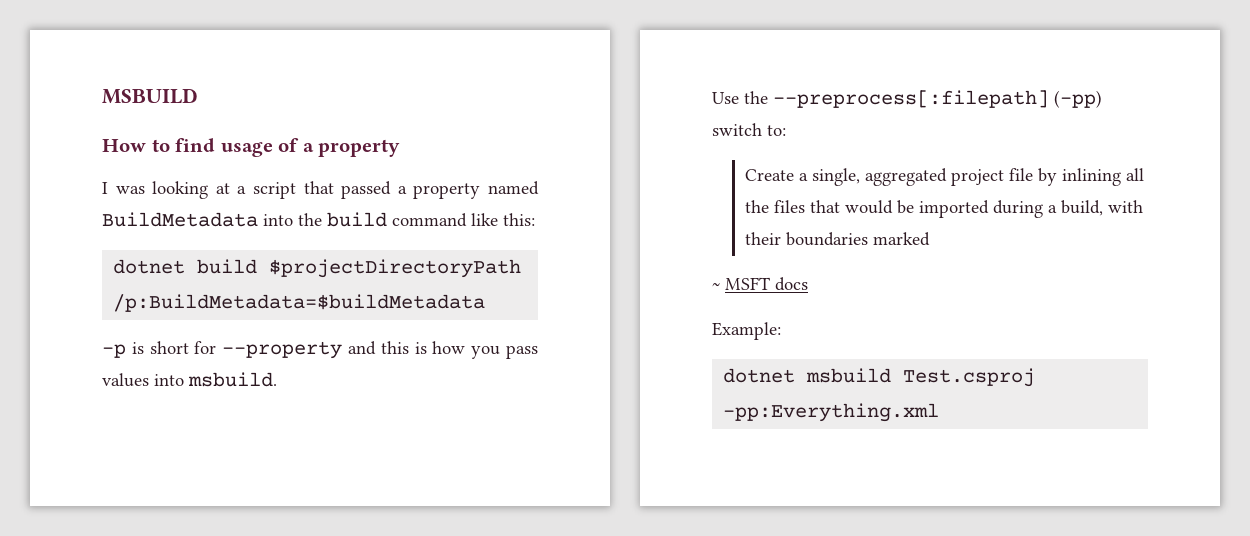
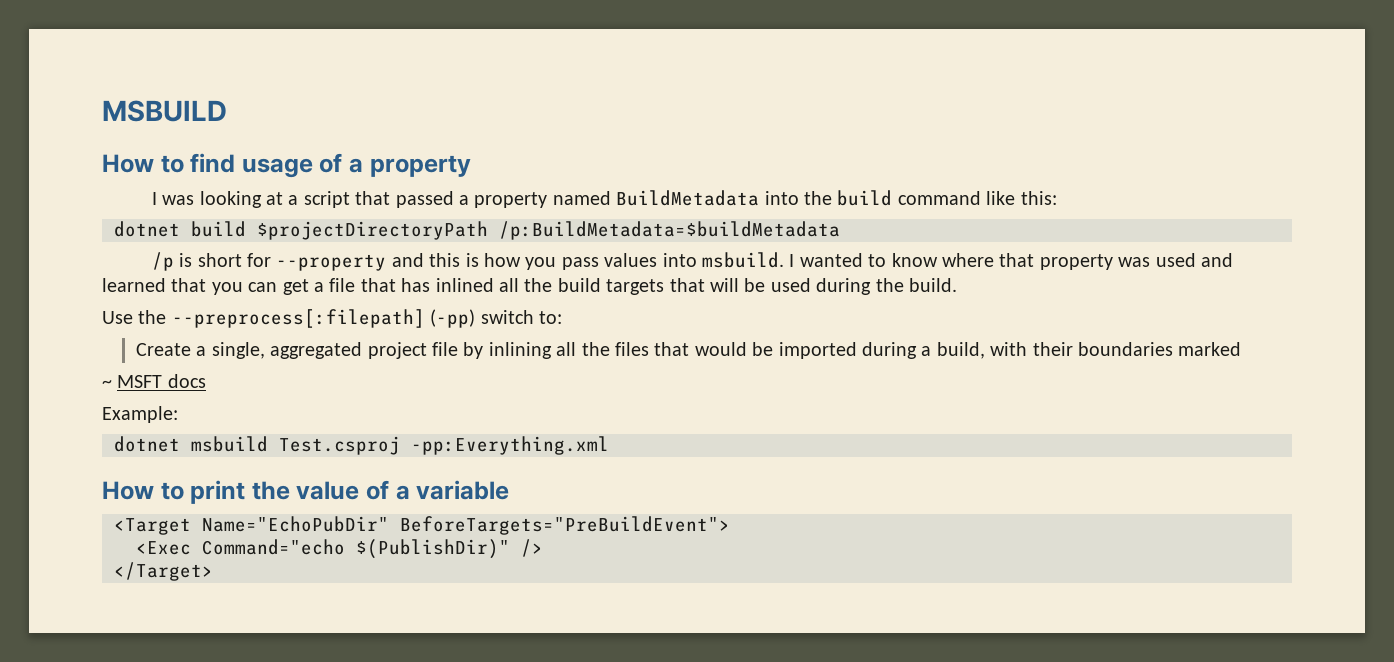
[102,344,126,358] -p -> [151,252,174,271] /p
(277, 379) none -> [789,253,1233,270] [102,278,957,295] I wanted to know where that property was used and learned that you can get a file that has inlined all the build targets that will be used during the build.
(940, 412) none -> [102,480,510,504] [114,516,730,535] [136,539,543,559] [114,562,213,581] // How to print the value of a variable // <Target Name="EchoPubDir" BeforeTargets="PreBuildEvent"> // <Exec Command="echo $(PublishDir)" /> // </Target>

